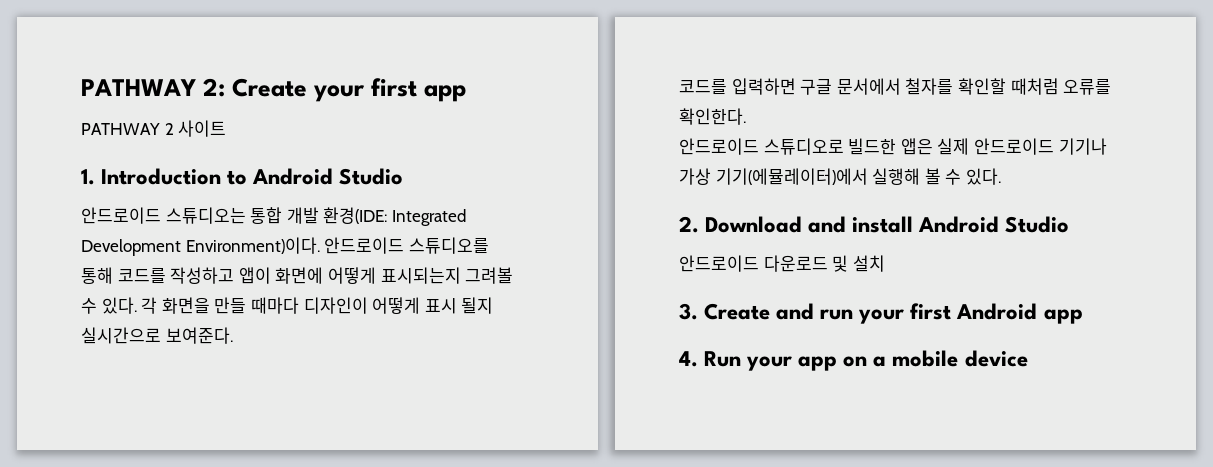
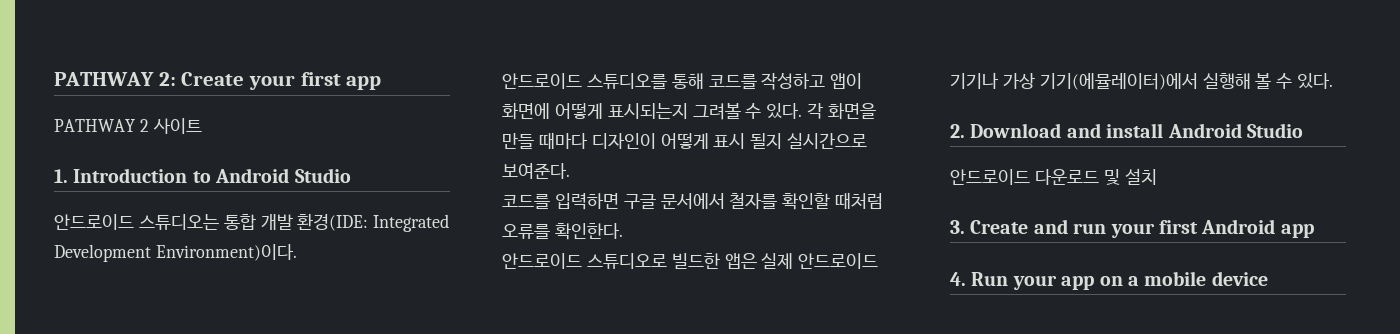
(320, 245) none -> (297, 252) //

